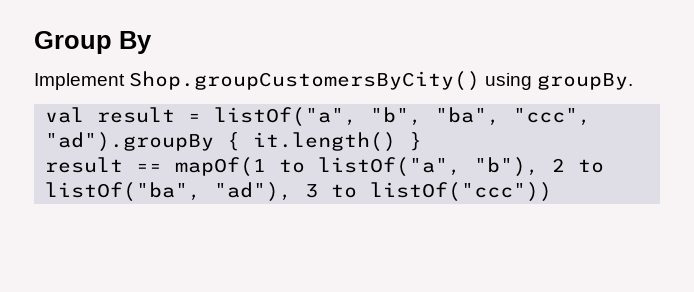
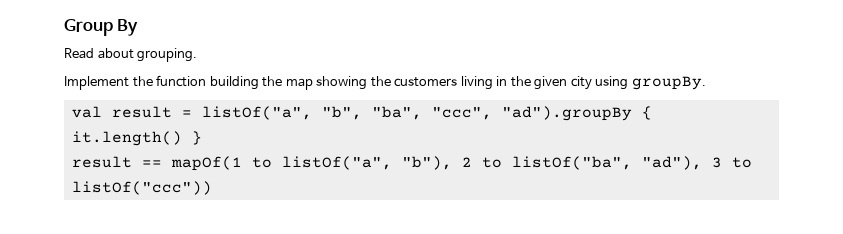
[34,71,481,91] Implement Shop.groupCustomersByCity() -> [64,48,198,62] [64,75,592,90] Read about grouping. // Implement the function building the map showing the customers living in the given city

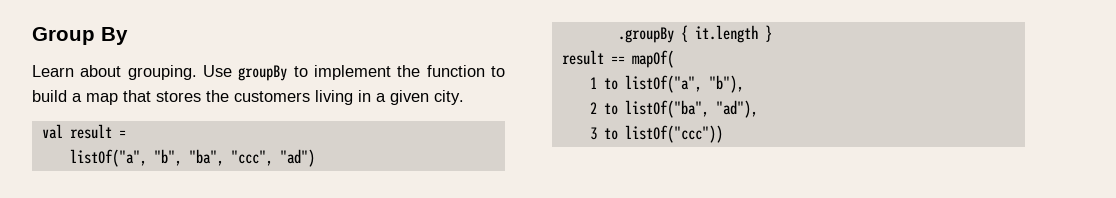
[64,48,94,59] Read -> [32,65,74,77] Learn
[64,75,706,90] // Implement the function building the map showing the customers living in the given city using groupBy. -> [203,65,505,81] [32,90,464,105] Use groupBy to implement the function to build a map that stores the customers living in a given city.
(192, 113) none -> (126, 134) //
[501,106,652,121] [71,131,182,146] "ad").groupBy { it.length() -> [279,149,315,167] [617,25,758,43] "ad") // .groupBy { it.length
[170,156,242,171] mapOf(1 -> [631,50,674,68] [589,77,597,89] mapOf( // 1
(452, 163) none -> (744, 84) //
(702, 163) none -> (758, 109) //

